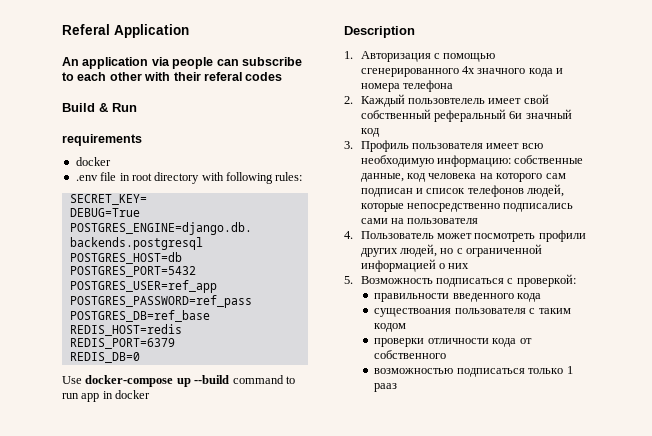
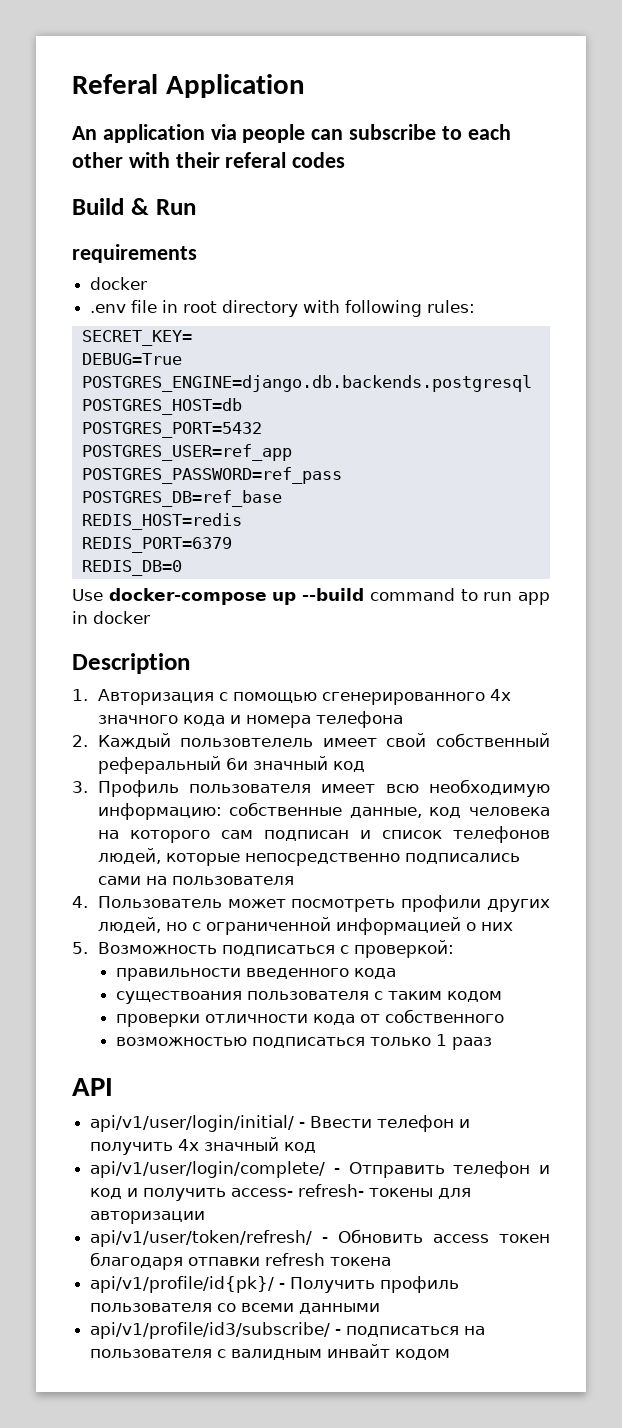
(398, 387) none -> [72,1078,113,1096] [90,1115,471,1132] [90,1137,317,1155] [90,1161,550,1178] [90,1184,472,1201] [90,1211,206,1224] [90,1229,550,1247] [90,1252,392,1270] [90,1276,460,1293] [90,1303,381,1314] [90,1322,486,1339] [90,1344,451,1360] // API // api/v1/user/login/initial/ - Ввести телефон и получить 4х значный код // api/v1/user/login/complete/ - Отправить телефон и код и получить access- refresh- токены для авторизации // api/v1/user/token/refresh/ - Обновить access токен благодаря отпавки refresh токена // api/v1/profile/id{pk}/ - Получить профиль пользователя со всеми данными // api/v1/profile/id3/subscribe/ - подписаться на пользователя с валидным инвайт кодом

